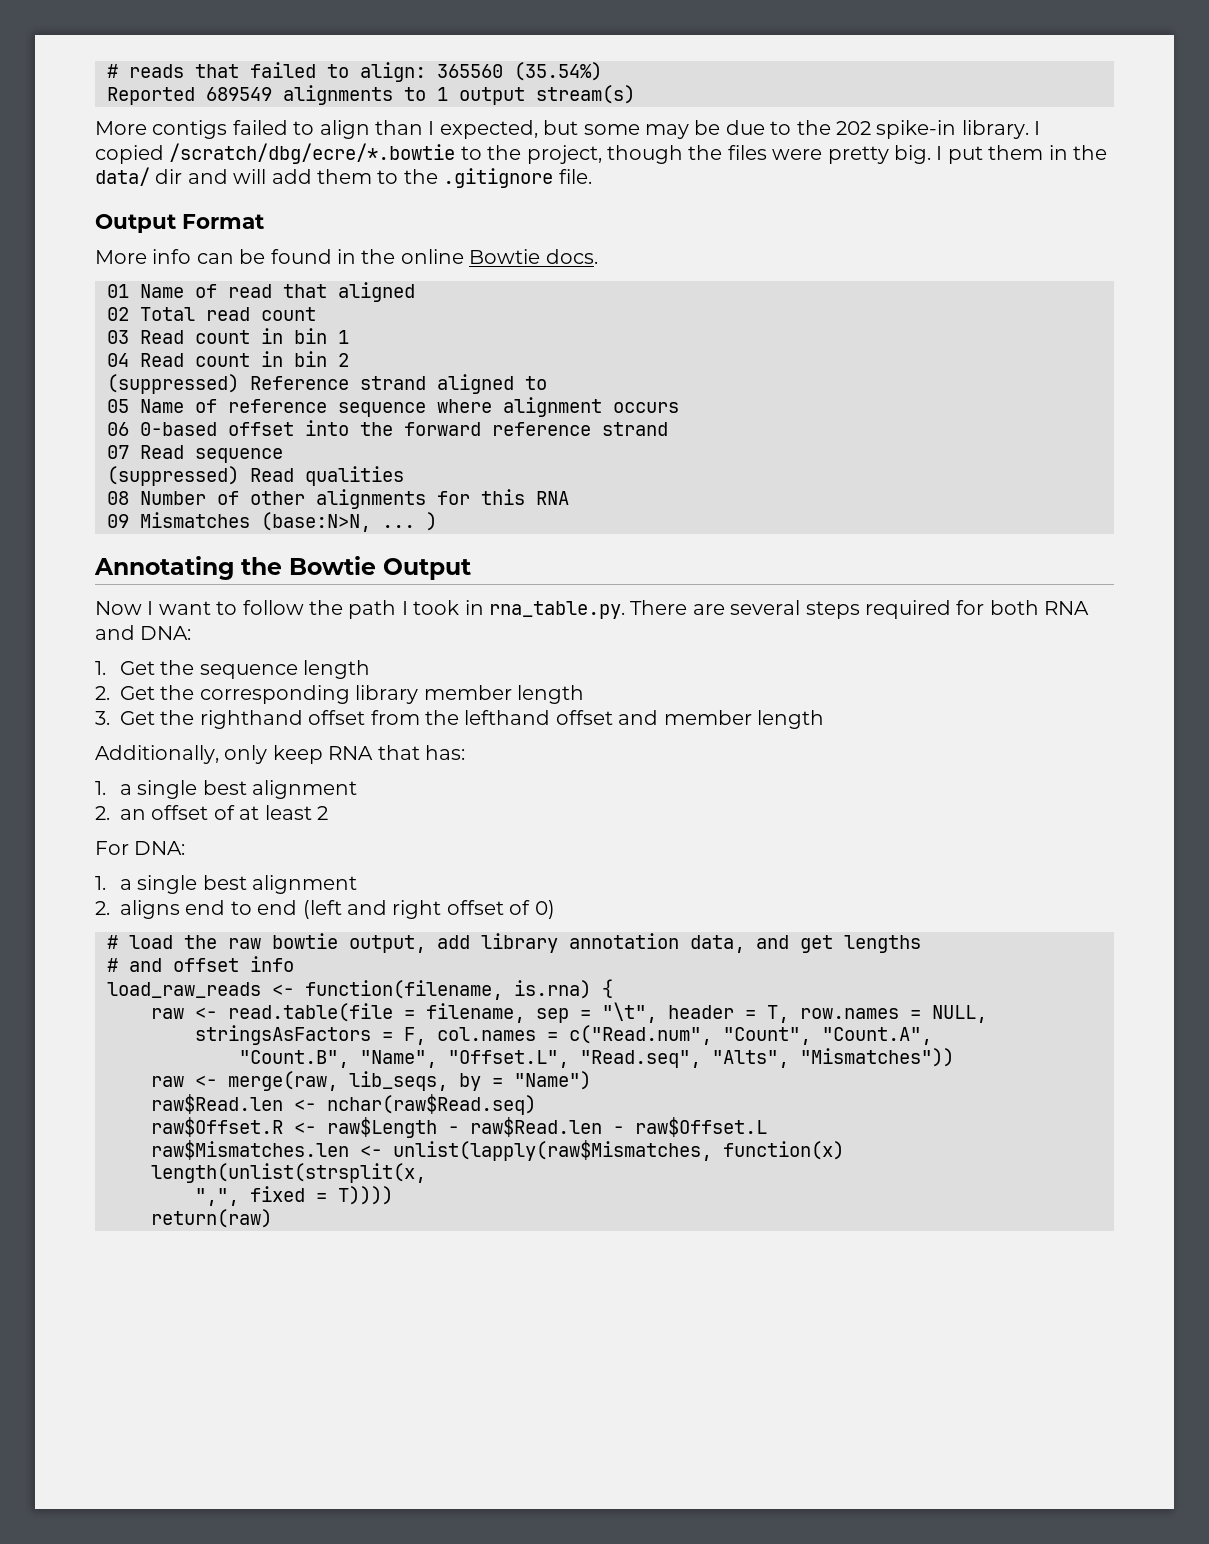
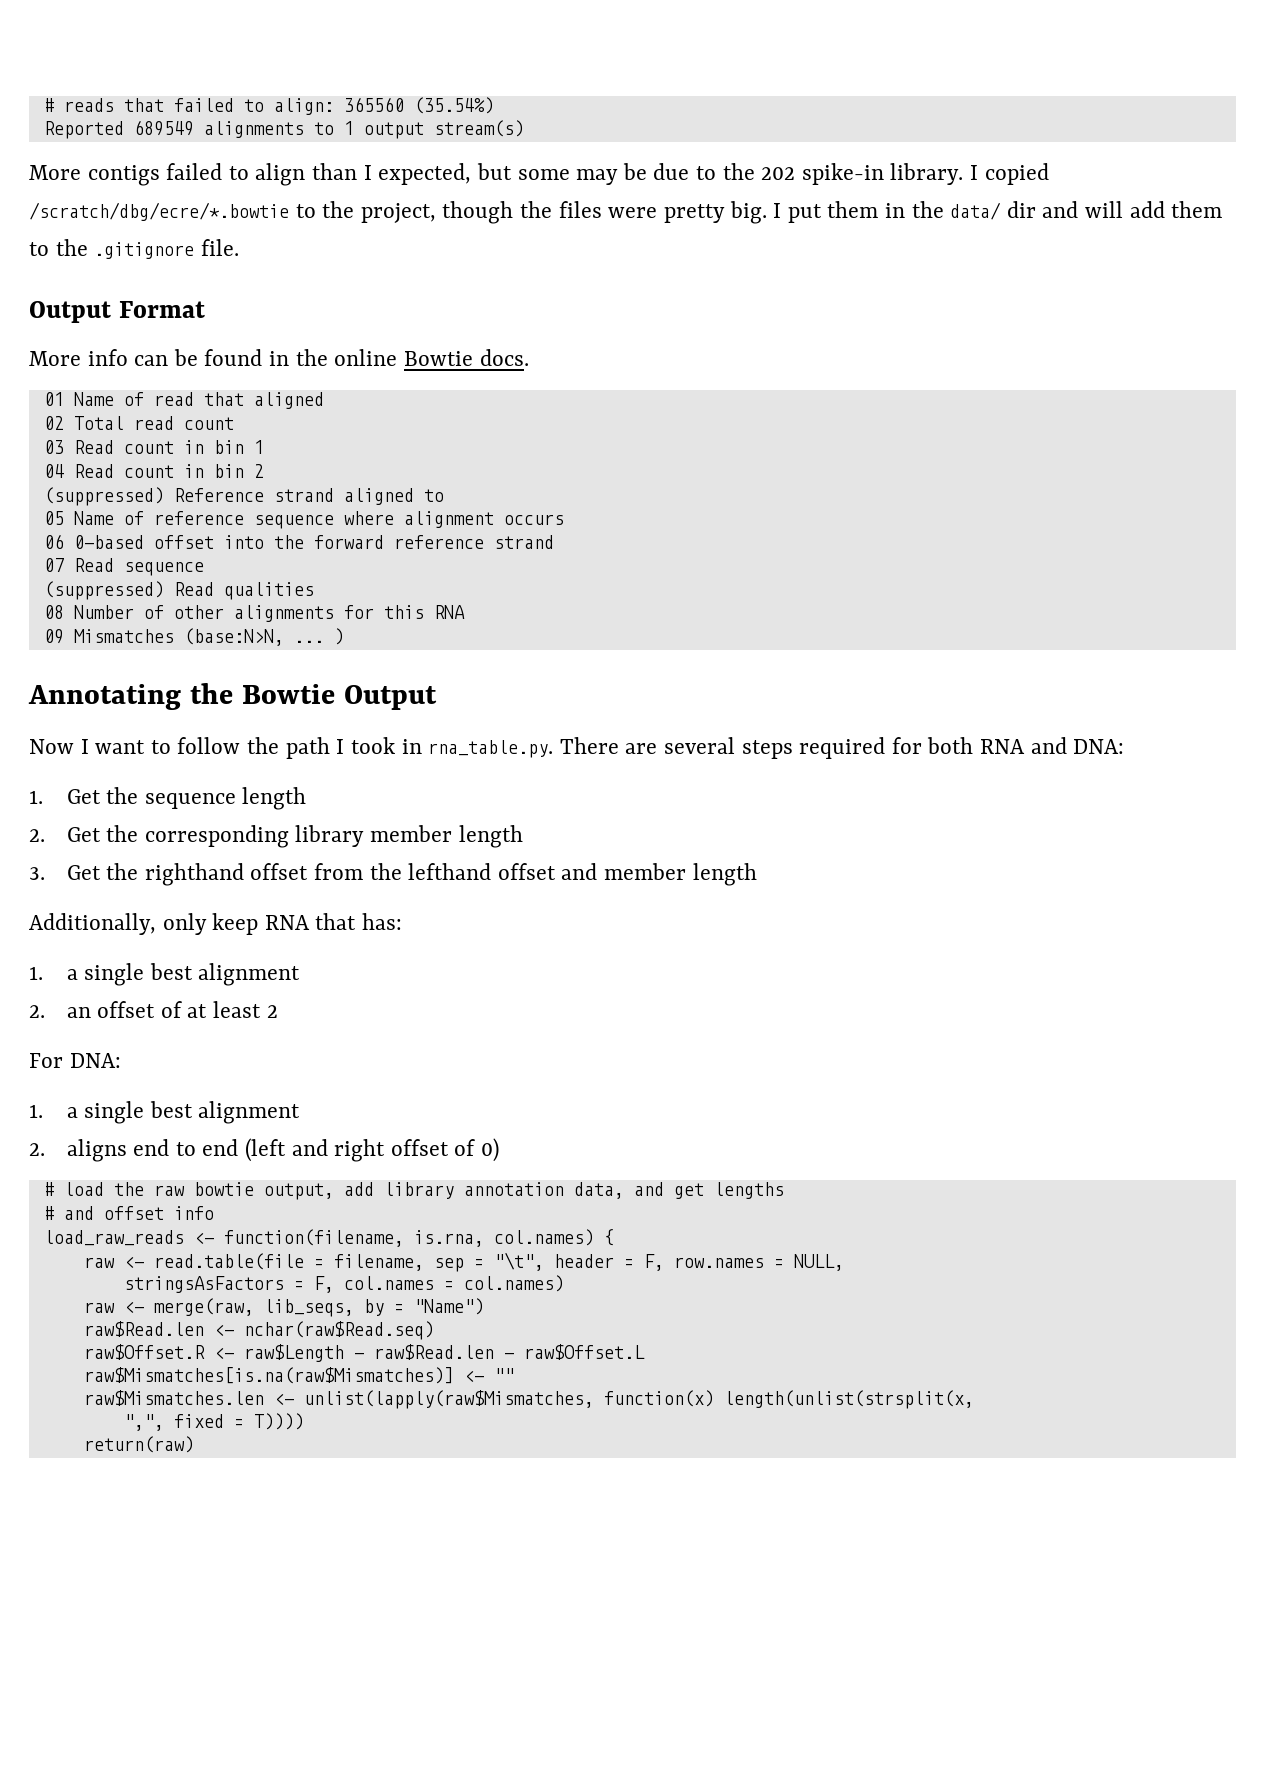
[514,980,591,999] is.rna) -> [413,1229,594,1247] is.rna, col.names)
[767,1005,789,1023] T, -> [643,1254,664,1271] F,
[569,1025,932,1045] [239,1048,954,1068] c("Read.num", "Count", "Count.A", // "Count.B", "Name", "Offset.L", "Read.seq", "Alts", "Mismatches")) -> [463,1275,564,1292] col.names)
(767, 1127) none -> [83,1367,514,1384] // raw$Mismatches[is.na(raw$Mismatches)] <- ""

